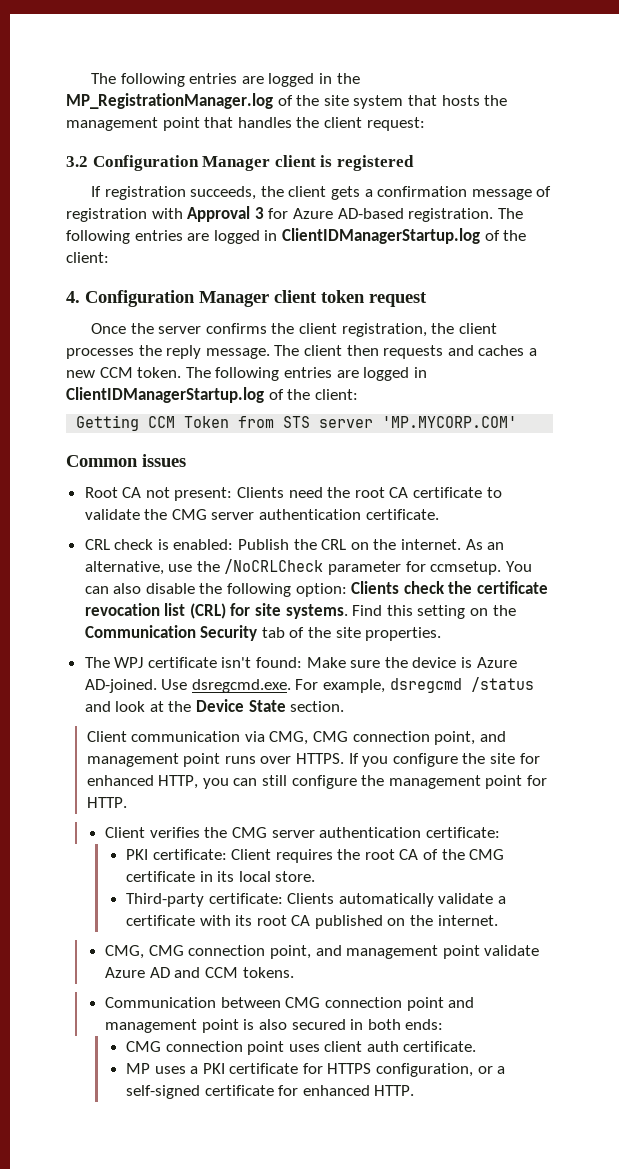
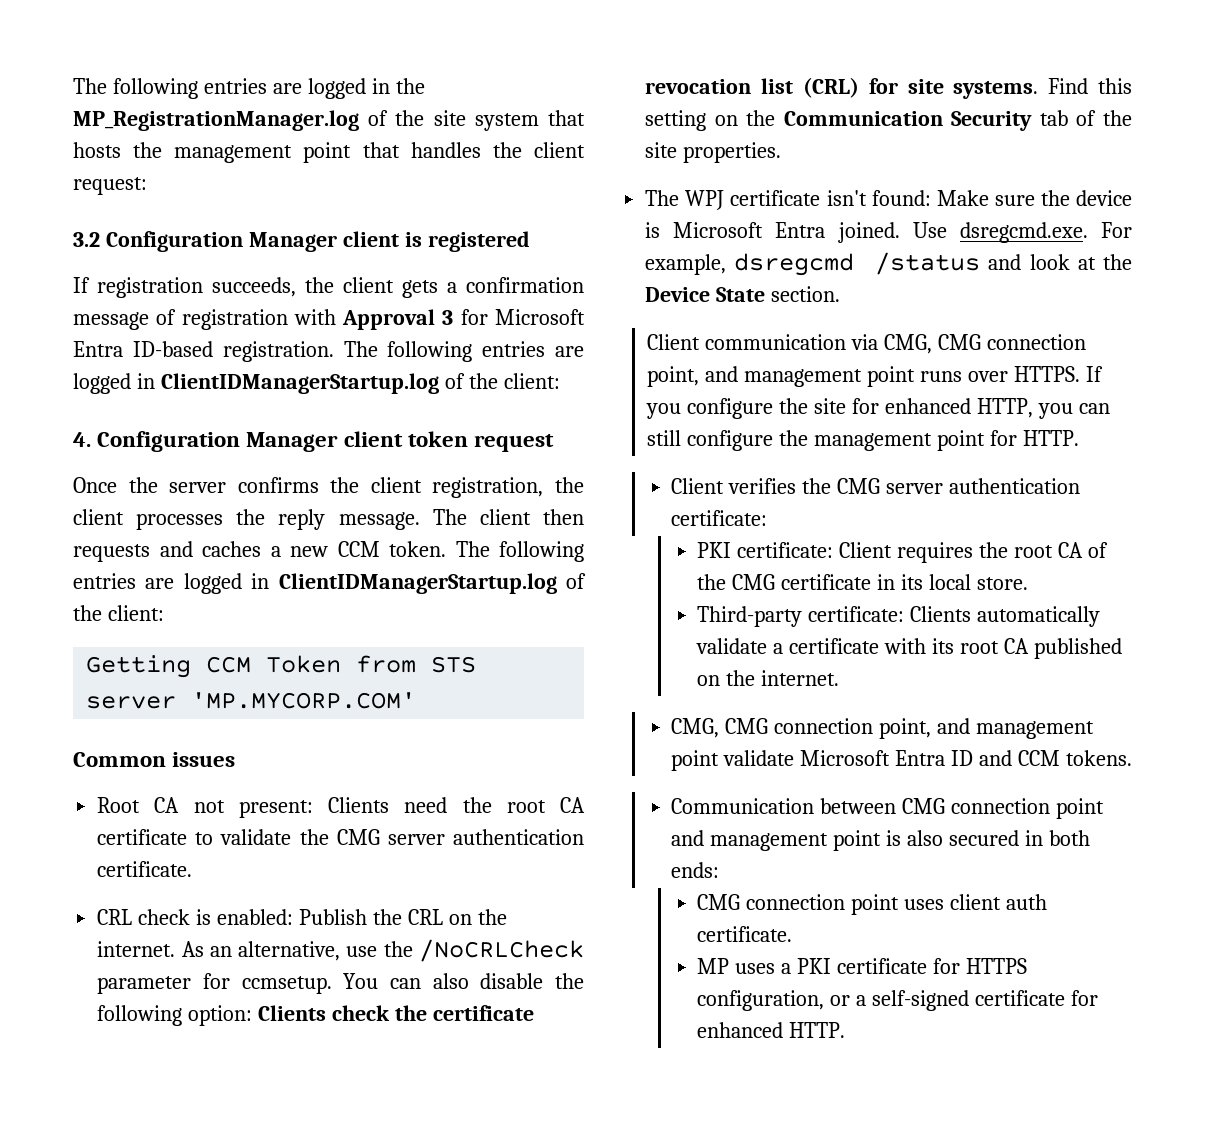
[292,208,404,219] Azure AD-based -> [495,309,585,325] [73,341,213,357] Microsoft Entra ID-based
[476,657,517,668] [84,679,157,693] Azure AD-joined. -> [673,222,900,243] Microsoft Entra joined.
[105,967,170,978] Azure AD -> [800,750,974,766] Microsoft Entra ID

